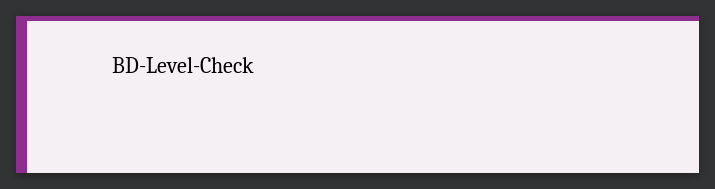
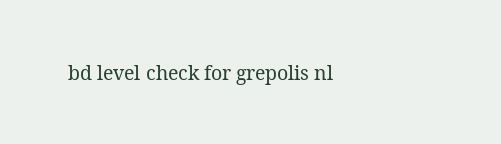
[112,57,254,73] BD-Level-Check -> [68,65,334,85] bd level check for grepolis nl

